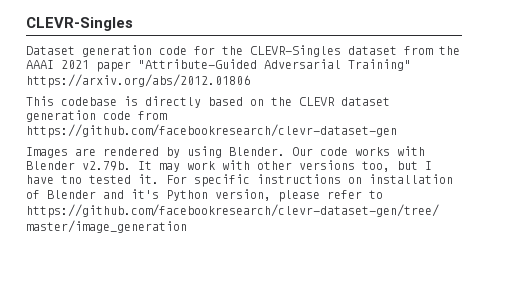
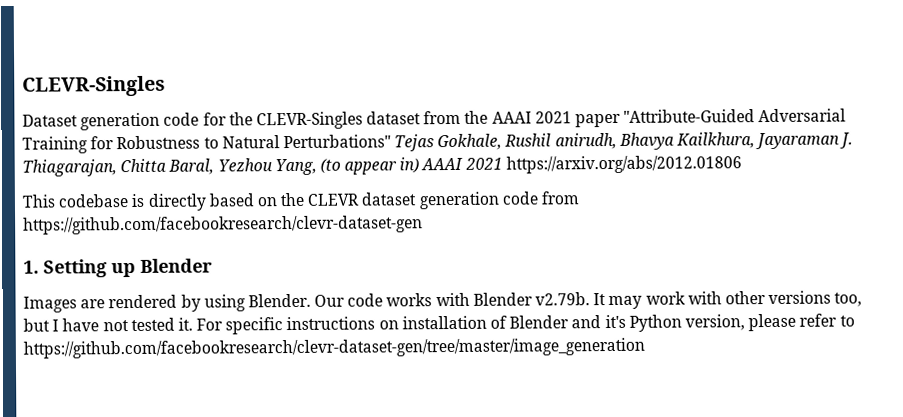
[348,59,411,71] Training" -> [22,132,854,154] [22,157,503,177] Training for Robustness to Natural Perturbations" Tejas Gokhale, Rushil anirudh, Bhavya Kailkhura, Jayaraman J. Thiagarajan, Chitta Baral, Yezhou Yang, (to appear in) AAAI 2021
(397, 131) none -> [23,258,213,278] // 1. Setting up Blender
[61,175,82,184] tno -> [102,320,129,332] not

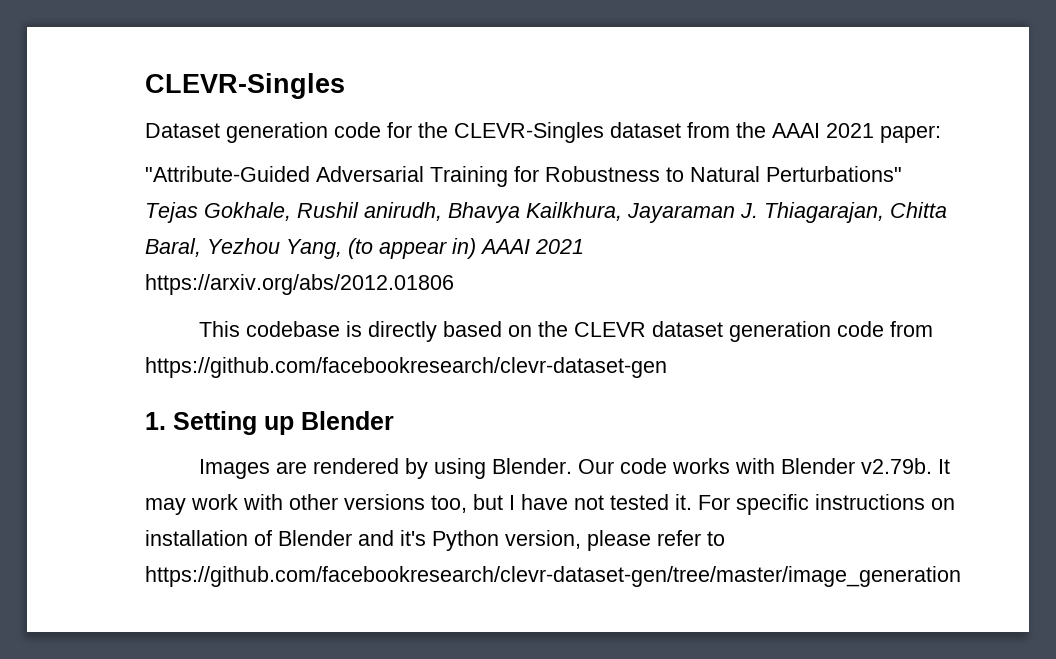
[575,113,622,128] paper -> [880,125,941,143] paper: //
(391, 141) none -> (902, 174) //
(503, 163) none -> (584, 246) //

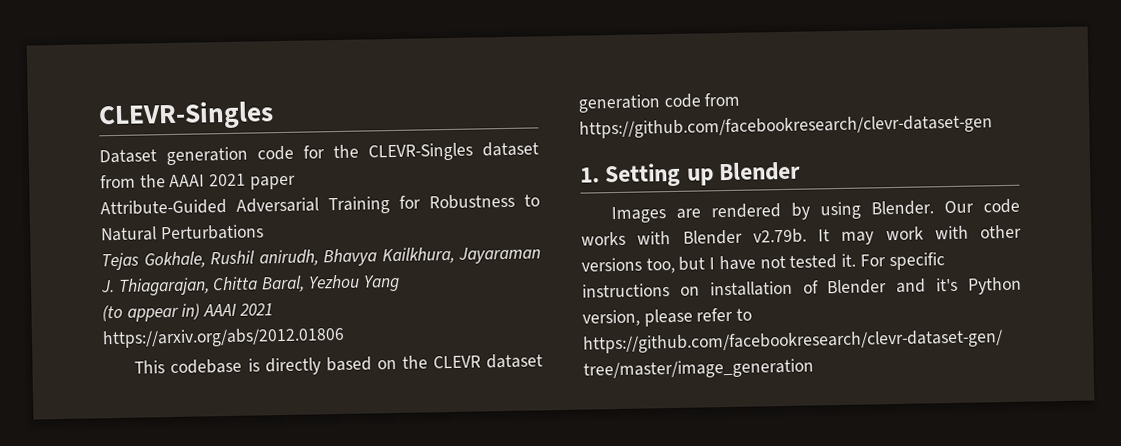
[880,125,941,143] [145,166,310,182] paper: // "Attribute-Guided -> [249,175,296,190] [100,198,227,216] paper // Attribute-Guided
[766,166,902,182] Perturbations" -> [159,224,264,241] Perturbations
[286,239,342,259] Yang, -> [362,274,400,292] Yang //

